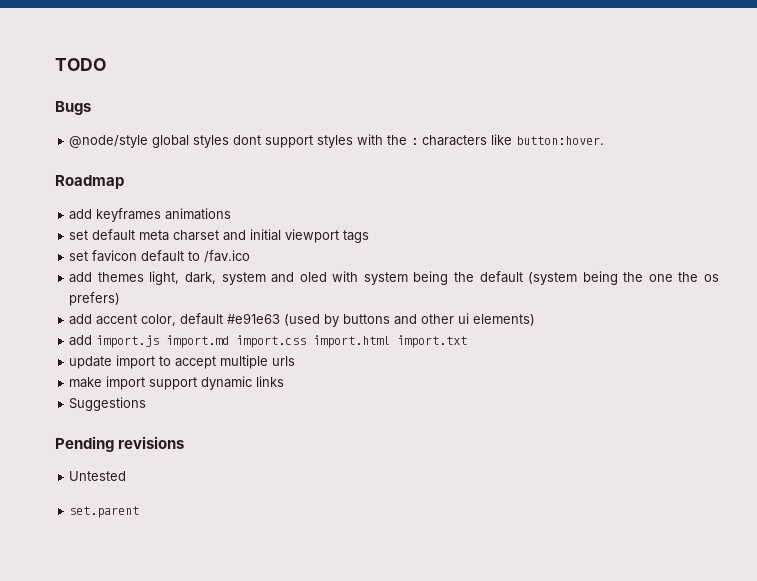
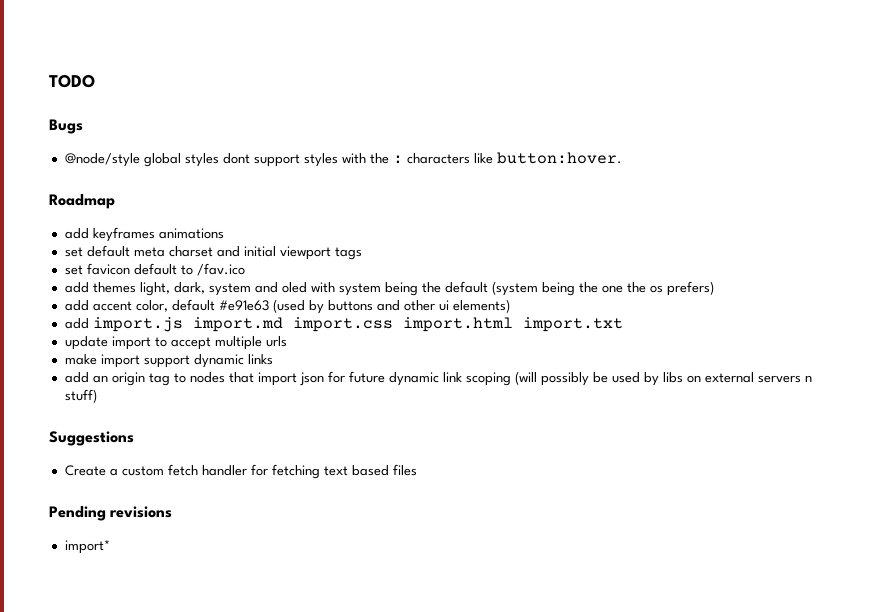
[69,397,147,411] Suggestions -> [64,371,812,386] [64,389,97,403] [49,431,134,446] [64,464,417,479] add an origin tag to nodes that import json for future dynamic link scoping (will possibly be used by libs on external servers n stuff) // Suggestions // Create a custom fetch handler for fetching text based files
[69,471,127,481] [69,506,140,518] Untested // set.parent -> [64,540,110,554] import*

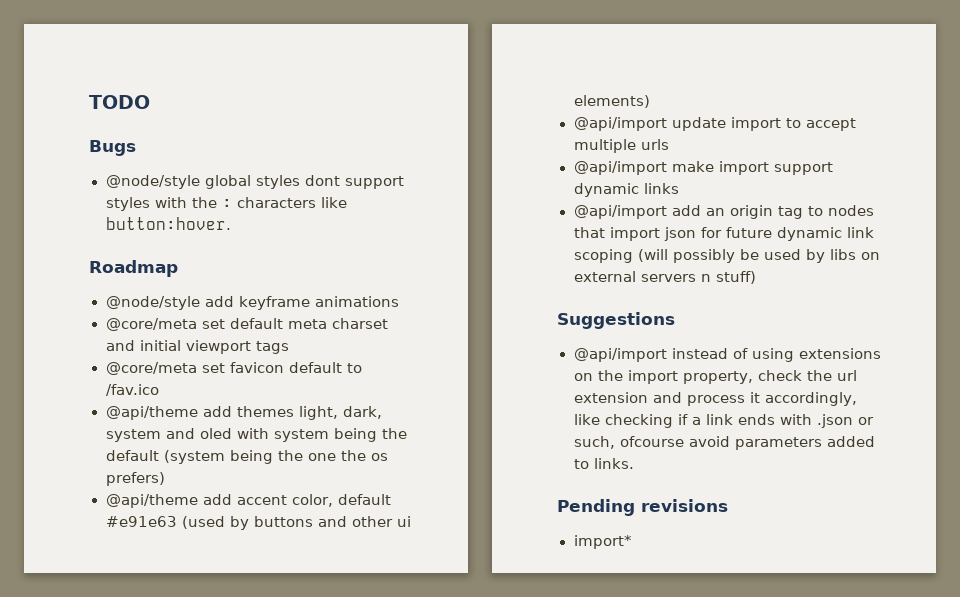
[64,227,155,242] add keyframes -> [105,296,310,310] @node/style add keyframe
(224, 233) none -> [105,318,197,331] @core/meta
(362, 253) none -> [105,362,197,375] @core/meta
(245, 269) none -> [105,406,198,420] @api/theme
(714, 288) none -> [105,494,198,508] @api/theme
[64,317,623,332] add import.js import.md import.css import.html import.txt // -> [573,117,667,131] @api/import
(287, 341) none -> [573,161,667,175] @api/import
(273, 359) none -> [573,205,667,219] @api/import
[64,464,417,479] Create a custom fetch handler for fetching text based files -> [573,348,881,362] [573,370,857,384] [573,392,857,406] [573,414,874,428] [573,436,875,450] [573,458,634,469] @api/import instead of using extensions on the import property, check the url extension and process it accordingly, like checking if a link ends with .json or such, ofcourse avoid parameters added to links.

